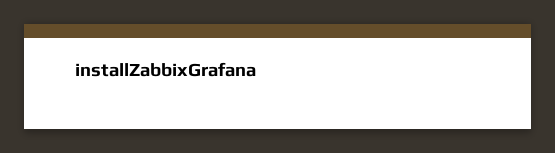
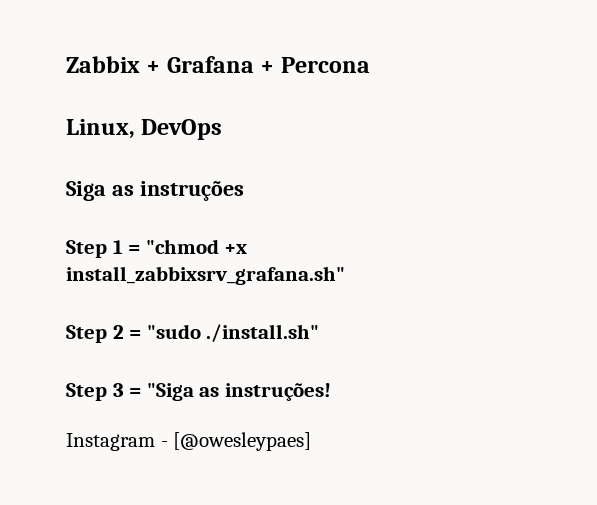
[75,62,256,77] installZabbixGrafana -> [66,56,370,73] [66,119,223,140] [66,181,244,201] [66,239,248,258] [66,266,345,285] [66,324,320,343] [66,383,331,401] [66,432,312,451] Zabbix + Grafana + Percona // Linux, DevOps // Siga as instruções // Step 1 = "chmod +x install_zabbixsrv_grafana.sh" // Step 2 = "sudo ./install.sh" // Step 3 = "Siga as instruções! // Instagram - [@owesleypaes]

